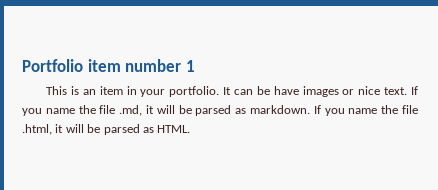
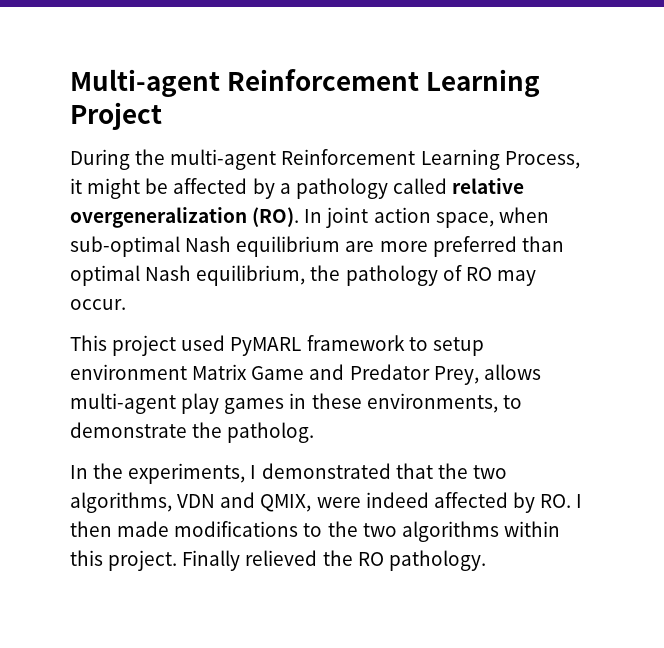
[22,59,195,72] [46,86,419,97] [22,105,419,116] [22,124,191,135] Portfolio item number 1 // This is an item in your portfolio. It can be have images or nice text. If you name the file .md, it will be parsed as markdown. If you name the file .html, it will be parsed as HTML. -> [70,69,541,97] [70,102,162,130] [70,149,580,170] [70,178,525,199] [70,207,549,228] [70,236,564,257] [70,265,536,286] [70,299,126,310] [70,335,484,356] [70,364,541,385] [70,393,522,414] [70,422,315,443] [70,463,507,484] [70,492,583,513] [70,521,560,542] [70,550,486,571] Multi-agent Reinforcement Learning Project // During the multi-agent Reinforcement Learning Process, it might be affected by a pathology called relative overgeneralization (RO). In joint action space, when sub-optimal Nash equilibrium are more preferred than optimal Nash equilibrium, the pathology of RO may occur. // This project used PyMARL framework to setup environment Matrix Game and Predator Prey, allows multi-agent play games in these environments, to demonstrate the patholog. // In the experiments, I demonstrated that the two algorithms, VDN and QMIX, were indeed affected by RO. I then made modifications to the two algorithms within this project. Finally relieved the RO pathology.

